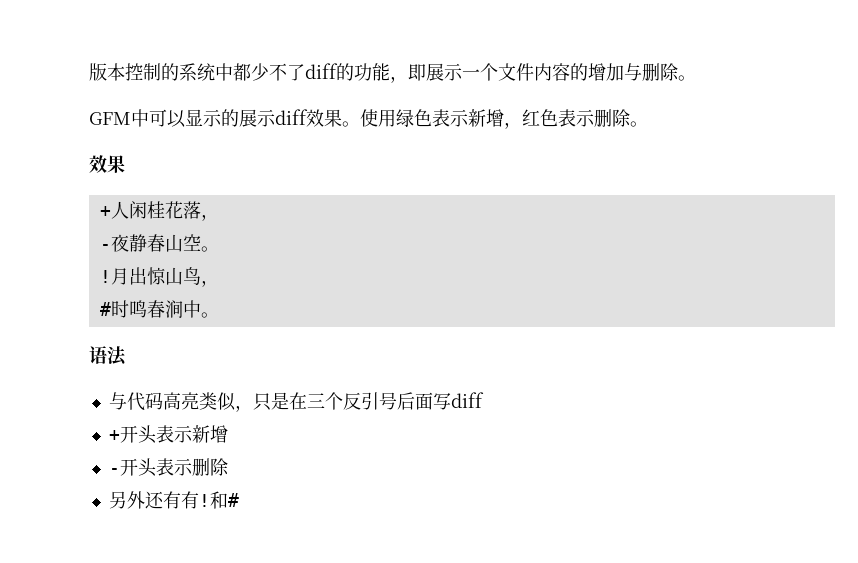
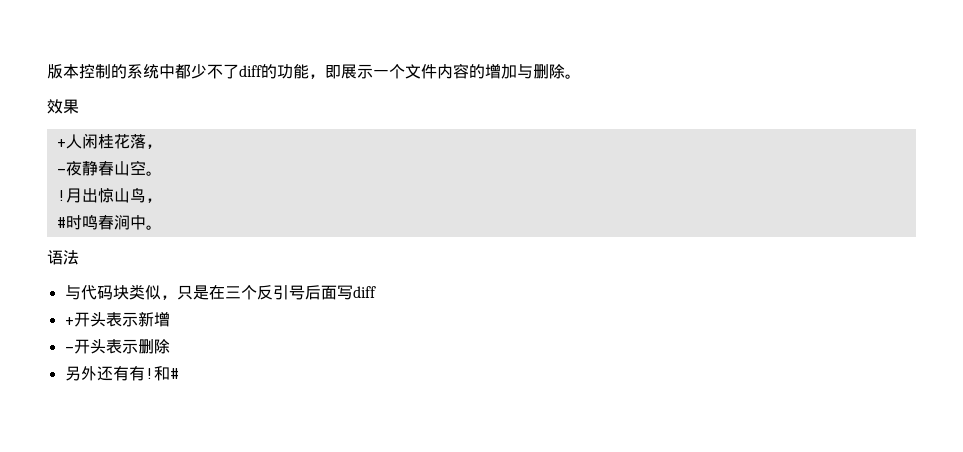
[89,109,648,129] // GFM中可以显示的展示diff效果。使用绿色表示新增，红色表示删除。 -> (581, 76) none
[162,392,199,410] 高亮 -> [112,285,129,300] 块

